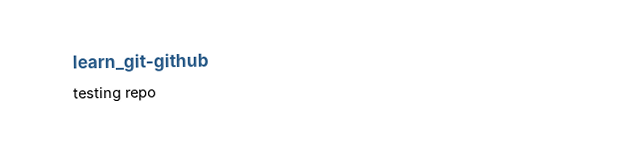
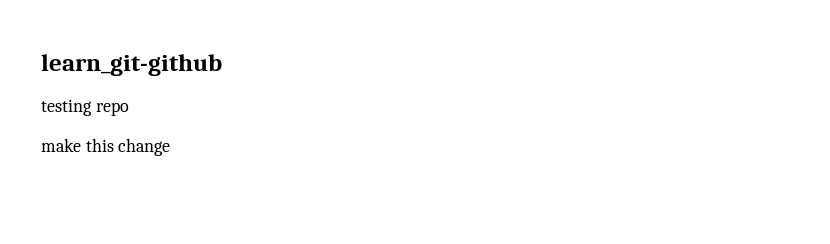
(157, 95) none -> [41,138,171,156] // make this change

